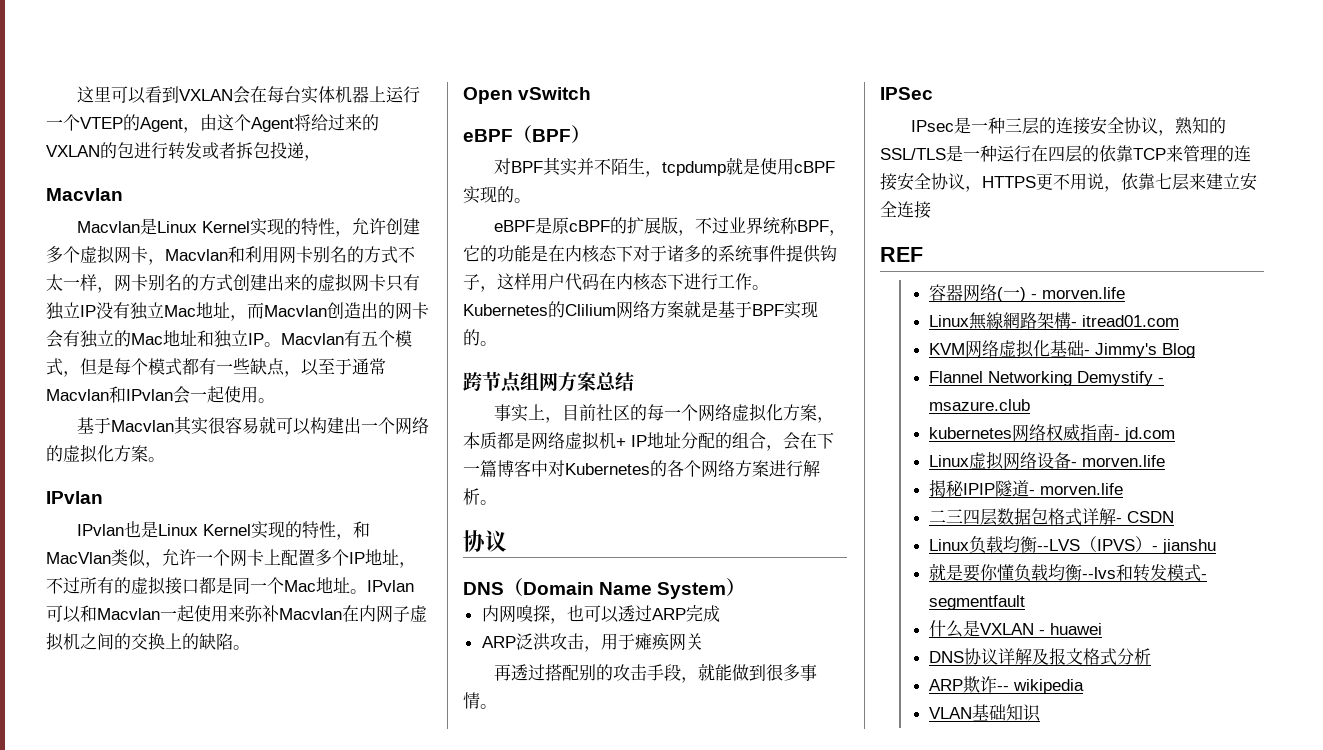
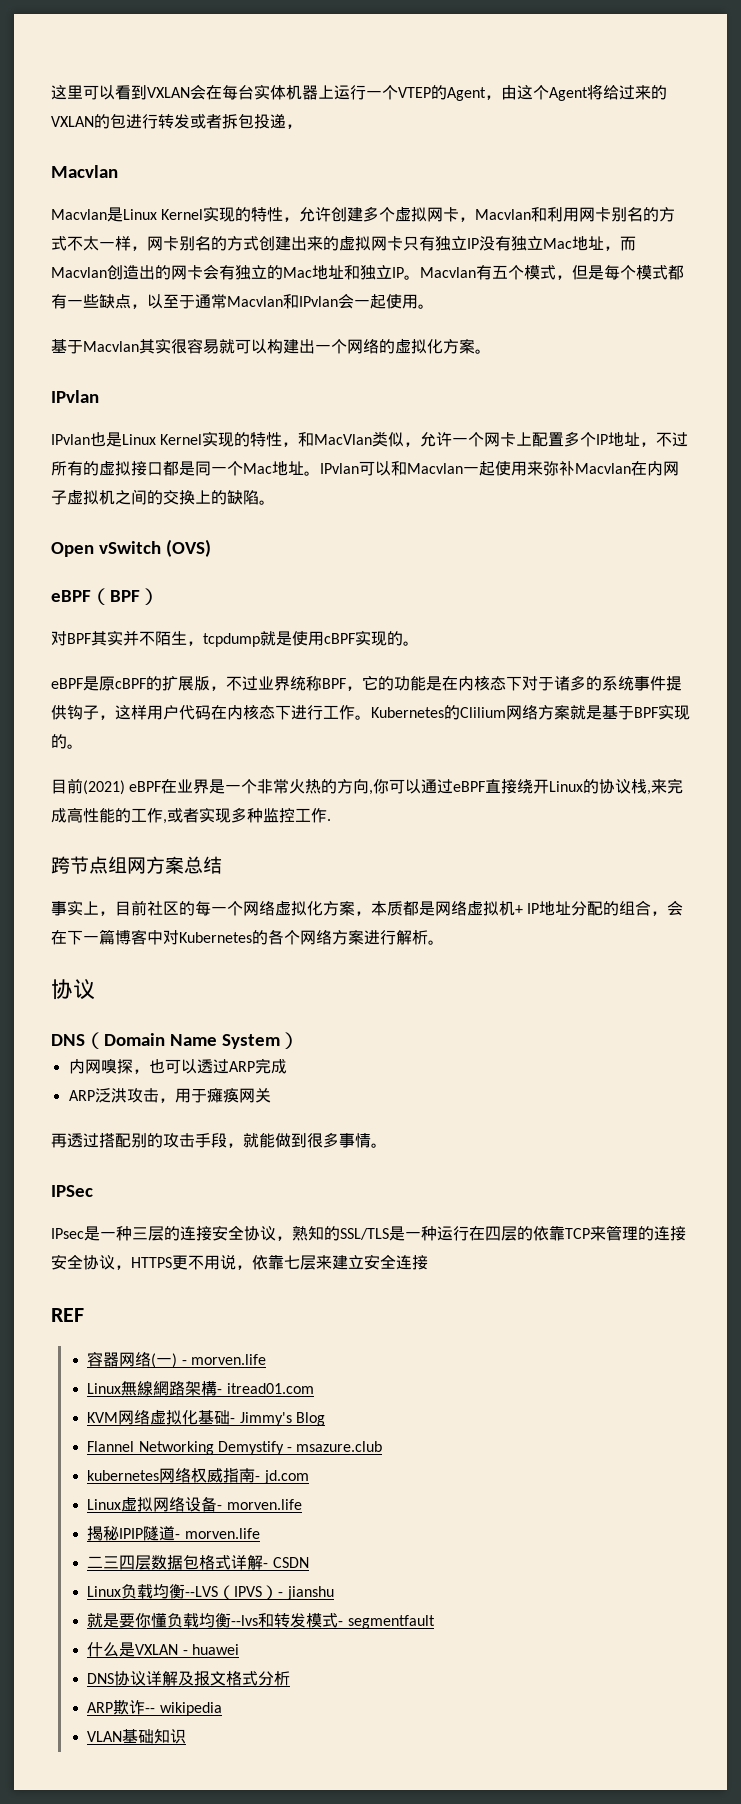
(592, 93) none -> [165,539,211,557] (OVS)
(497, 343) none -> [51,778,684,795] [51,807,331,824] // 目前(2021) eBPF在业界是一个非常火热的方向,你可以通过eBPF直接绕开Linux的协议栈,来完成高性能的工作,或者实现多种监控工作.

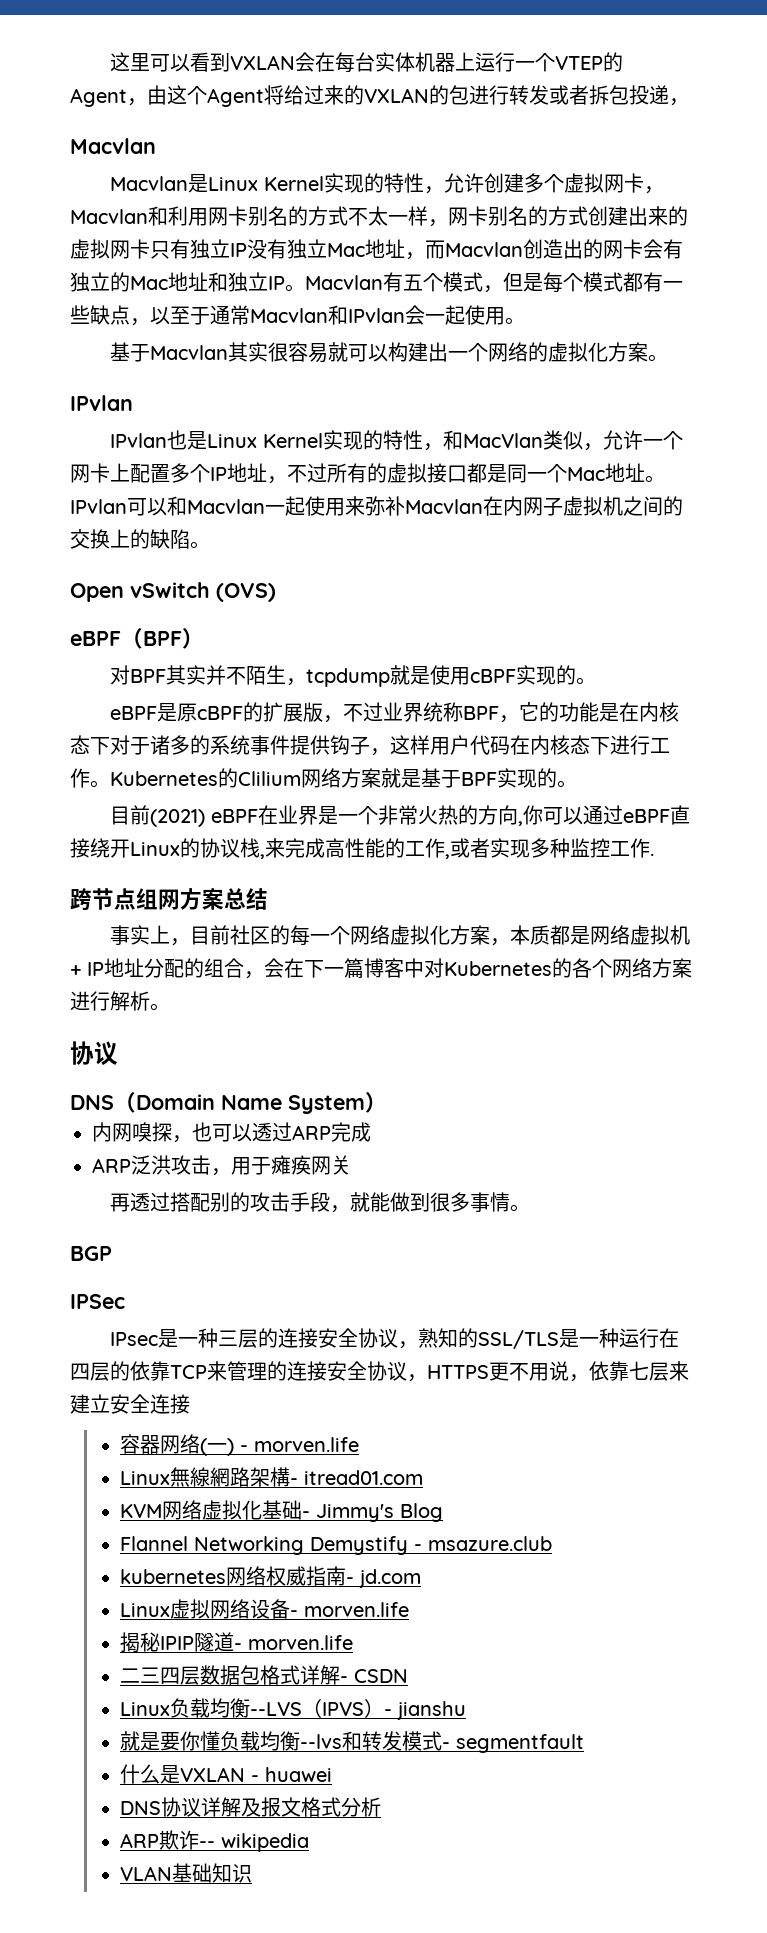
(387, 1145) none -> [70,1246,112,1261] // BGP
[51,1308,84,1322] // REF -> (190, 1404) none

